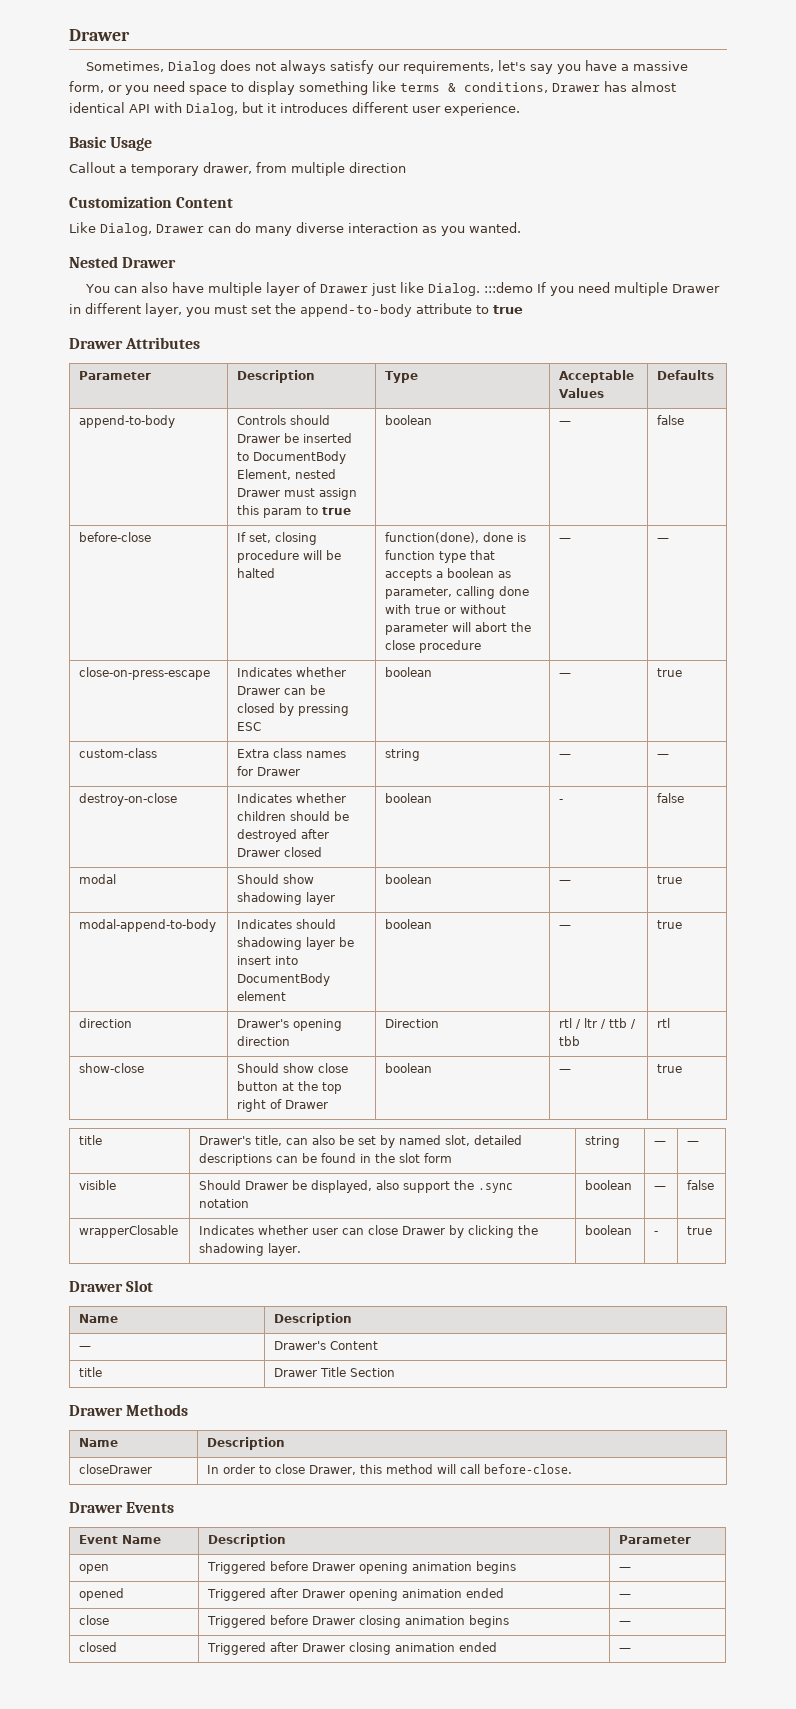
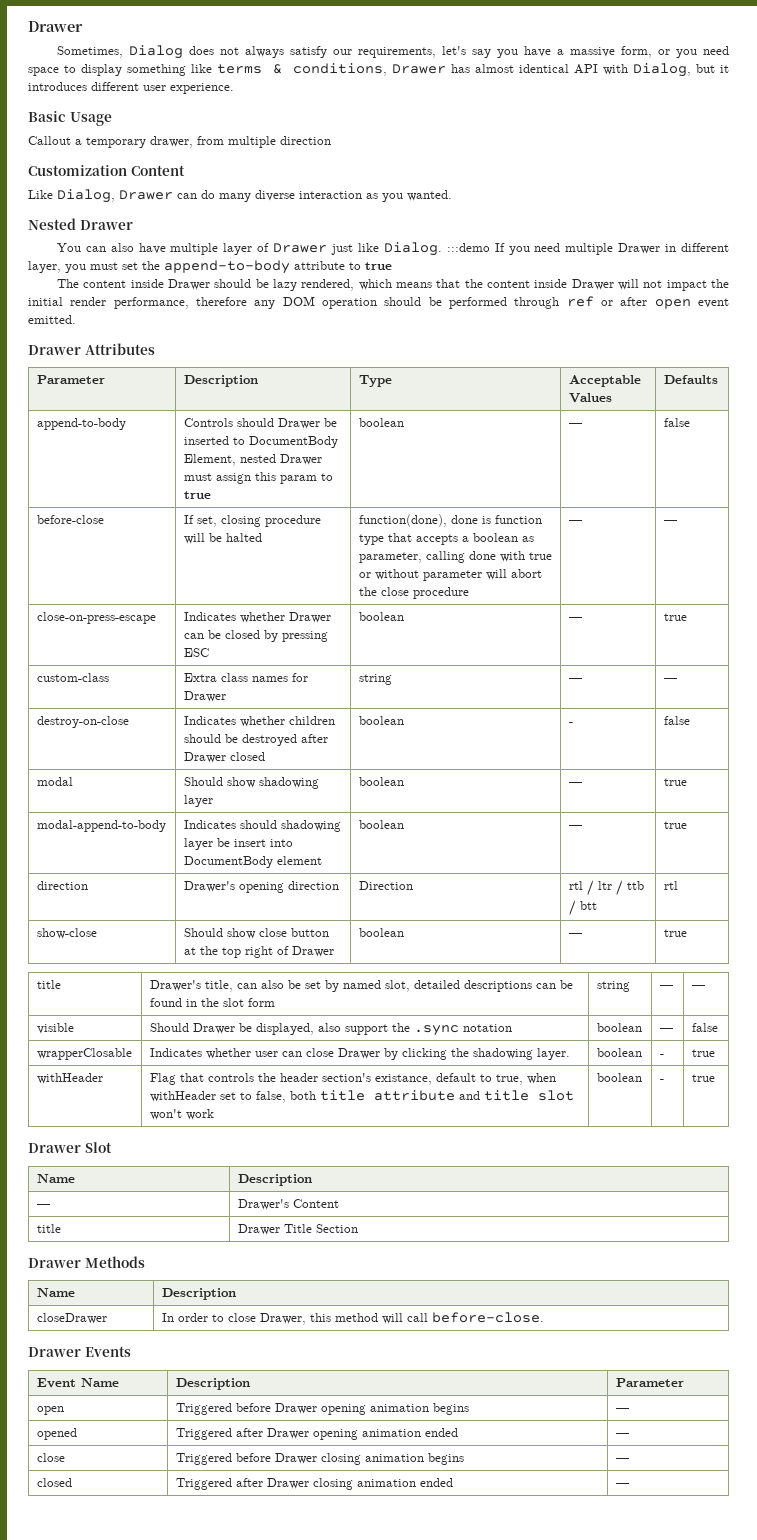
(523, 309) none -> [56,279,729,291] [28,296,730,309] [28,315,76,324] // The content inside Drawer should be lazy rendered, which means that the content inside Drawer will not impact the initial render performance, therefore any DOM operation should be performed through ref or after open event emitted.
[559,1036,581,1046] tbb -> [579,901,597,910] btt
(713, 1230) none -> [36,1073,103,1084] [149,1073,556,1085] [149,1090,574,1103] [149,1109,214,1120] [596,1073,642,1082] [659,1079,664,1082] [691,1074,715,1082] // withHeader | Flag that controls the header section's existance, default to true, when withHeader set to false, both title attribute and title slot won't work | boolean | - | true

